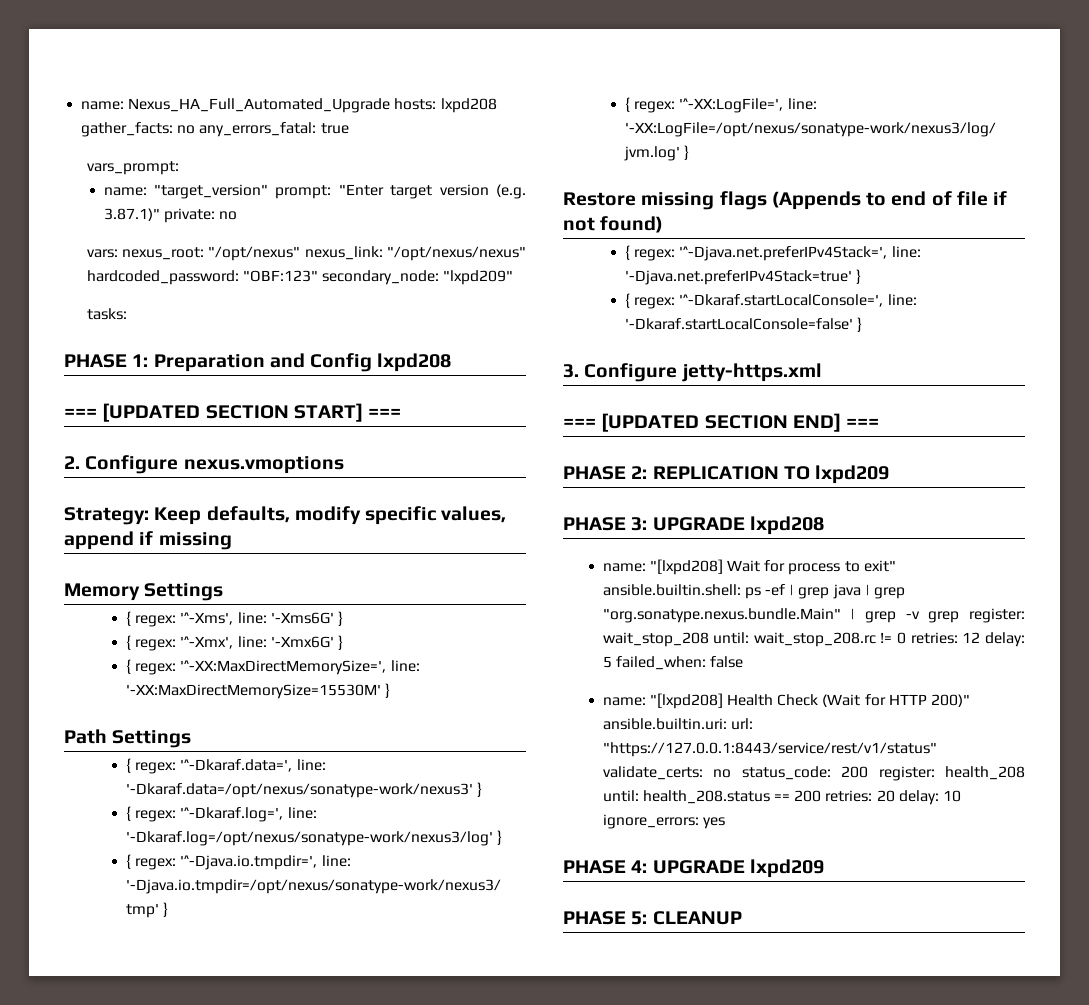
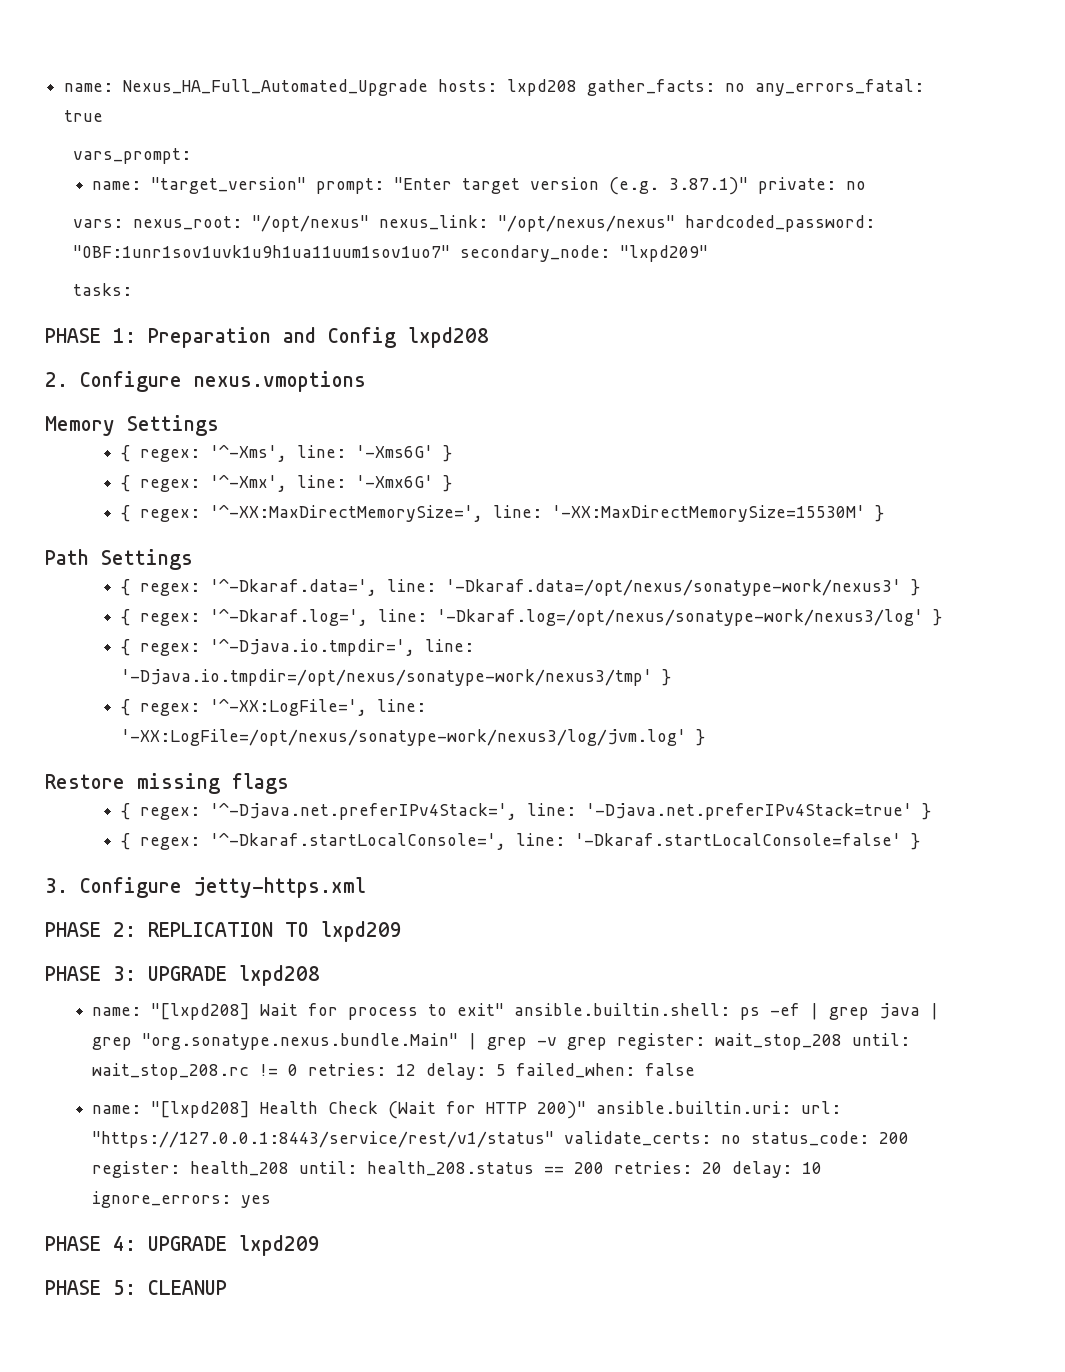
[242,270,318,282] "OBF:123" -> [73,245,451,258] "OBF:1unr1sov1uvk1u9h1ua11uum1sov1uo7"
[64,403,402,422] [64,455,344,474] [64,506,507,525] [64,531,232,550] === [UPDATED SECTION START] === // 2. Configure nexus.vmoptions // Strategy: Keep defaults, modify specific values, append if missing -> [45,371,366,392] 2. Configure nexus.vmoptions
[771,191,1008,210] [563,216,664,233] (Appends to end of file if not found) -> (289, 783) none
[563,413,880,432] // === [UPDATED SECTION END] === -> (366, 887) none

